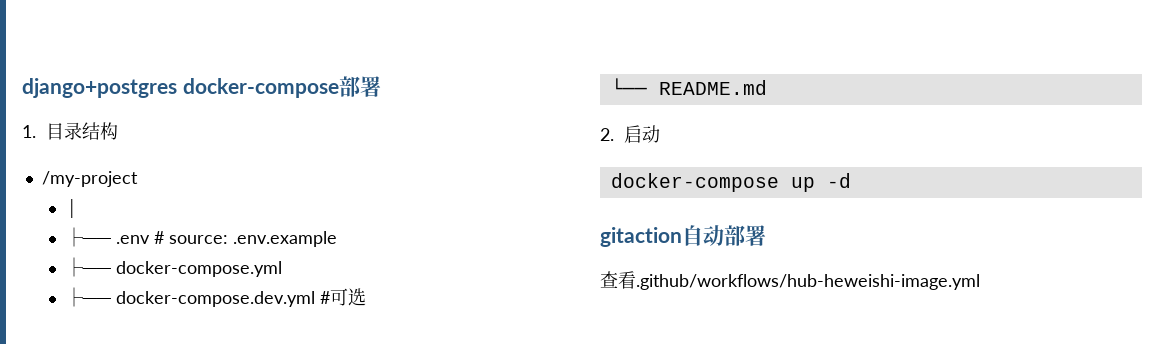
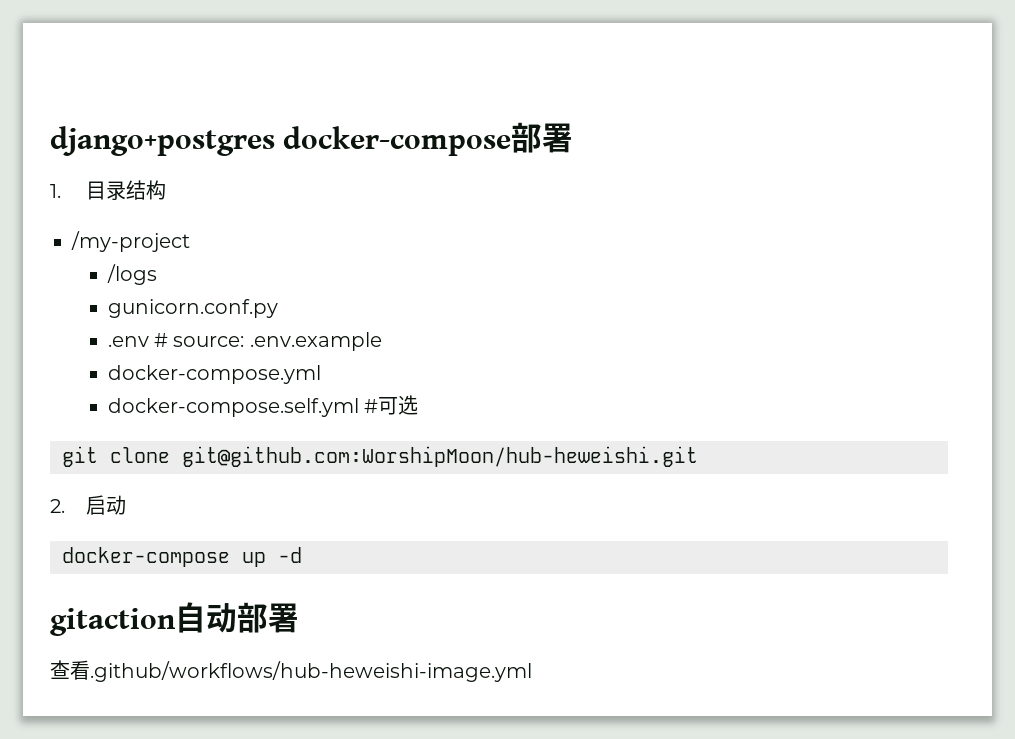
[65,199,80,218] [65,227,112,247] │ // ├── -> [106,264,157,285] [107,299,278,318] /logs // gunicorn.conf.py //
[65,257,112,277] ├── -> (382, 341) none
[65,287,316,307] ├── docker-compose.dev.yml -> [107,398,359,417] docker-compose.self.yml
[610,78,767,95] └── README.md -> [62,446,698,467] git clone git@github.com:WorshipMoon/hub-heweishi.git

